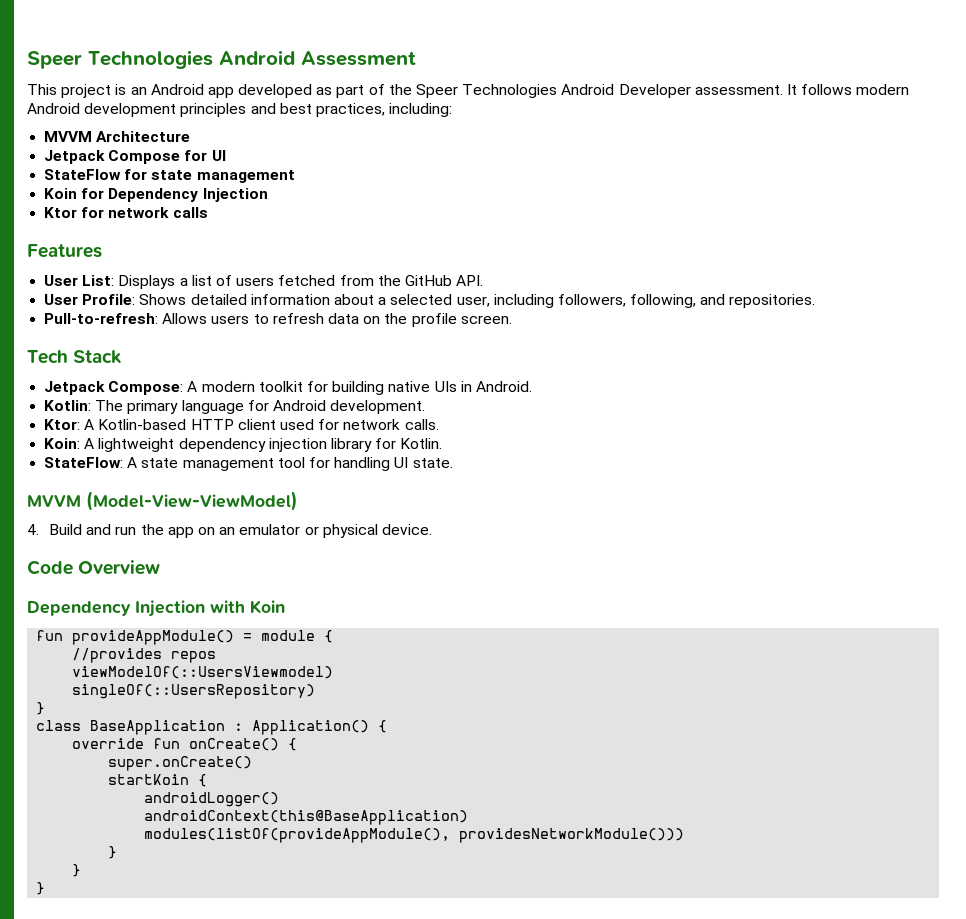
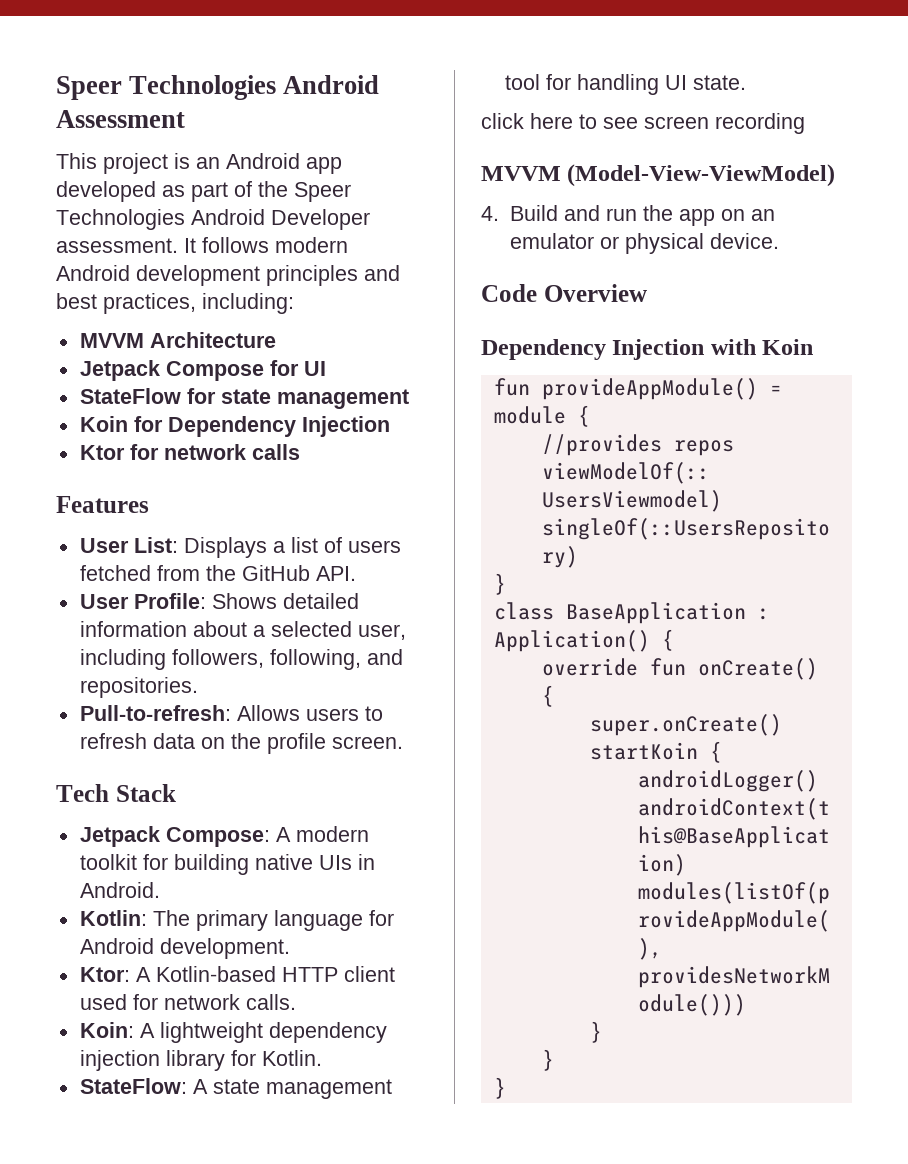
(453, 463) none -> [481,113,805,134] // click here to see screen recording

